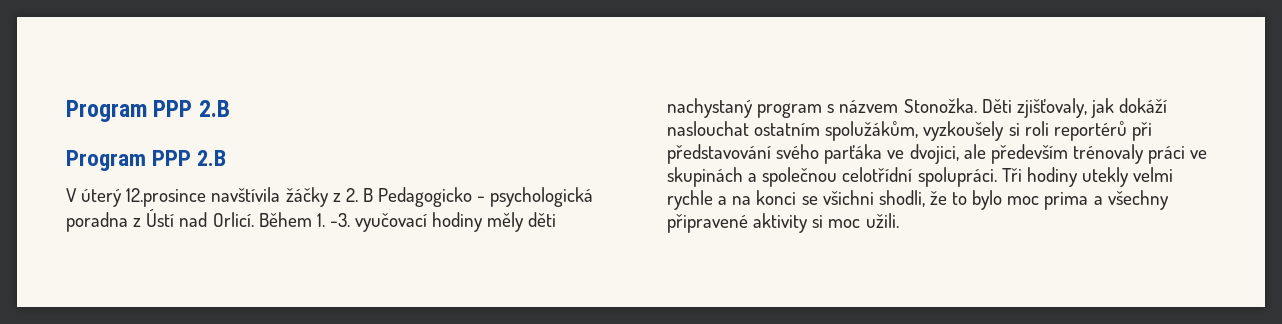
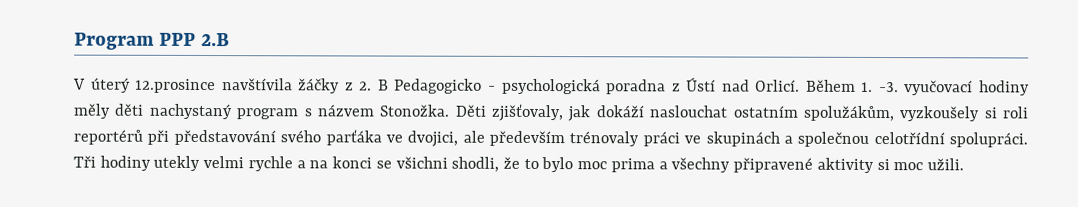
[66,100,230,122] [66,150,227,171] Program PPP 2.B // Program PPP 2.B -> [74,32,230,50] Program PPP 2.B

